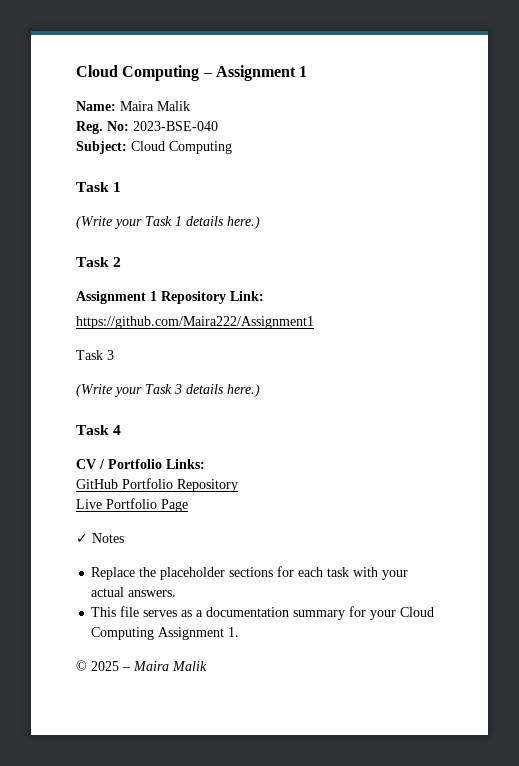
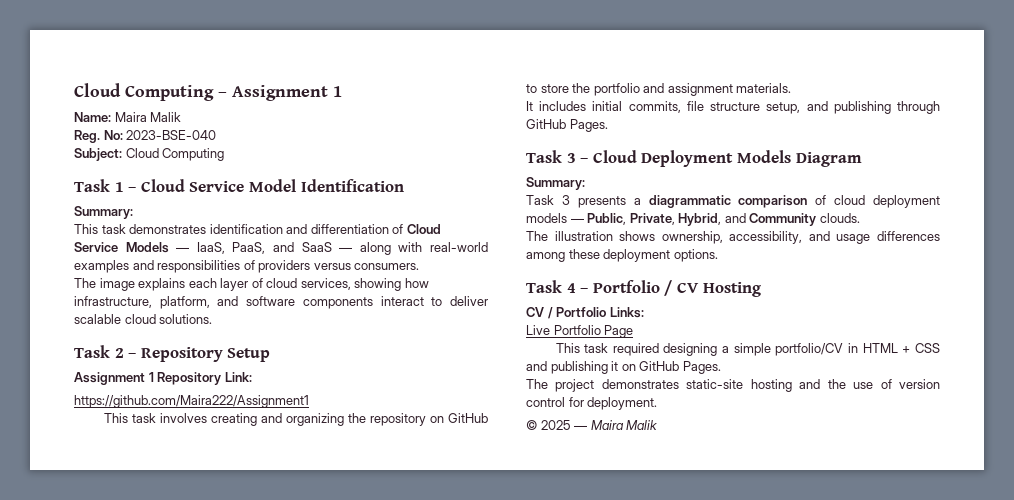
[76,216,260,229] // (Write your Task 1 details here.) -> [128,179,404,192] [74,206,133,219] [74,224,441,234] [74,242,489,255] [74,260,420,273] [74,278,429,291] [74,296,489,309] [74,314,213,324] – Cloud Service Model Identification // Summary: // This task demonstrates identification and differentiation of Cloud Service Models — IaaS, PaaS, and SaaS — along with real-world examples and responsibilities of providers versus consumers. // The image explains each layer of cloud services, showing how infrastructure, platform, and software components interact to deliver scalable cloud solutions.
(122, 262) none -> [128,347,271,362] – Repository Setup
[76,350,114,360] [76,384,260,397] [76,425,122,435] Task 3 // (Write your Task 3 details here.) // Task 4 -> [103,413,488,426] [526,83,792,96] [526,101,940,114] [526,119,608,132] [526,150,862,167] [526,177,585,190] [526,195,940,208] [526,213,860,226] [526,231,940,244] [526,249,718,262] [526,280,761,297] This task involves creating and organizing the repository on GitHub to store the portfolio and assignment materials. // It includes initial commits, file structure setup, and publishing through GitHub Pages. // Task 3 – Cloud Deployment Models Diagram // Summary: // Task 3 presents a diagrammatic comparison of cloud deployment models — Public, Private, Hybrid, and Community clouds. // The illustration shows ownership, accessibility, and usage differences among these deployment options. // Task 4 – Portfolio / CV Hosting
[76,478,238,492] // GitHub Portfolio Repository -> (644, 312) none
[76,533,124,543] [91,566,409,580] [91,587,177,597] [91,606,435,620] [91,627,240,640] ✓ Notes // Replace the placeholder sections for each task with your actual answers. // This file serves as a documentation summary for your Cloud Computing Assignment 1. -> [555,343,940,356] [526,361,721,374] [526,379,941,392] [526,397,658,410] This task required designing a simple portfolio/CV in HTML + CSS and publishing it on GitHub Pages. // The project demonstrates static-site hosting and the use of version control for deployment.
[122,667,131,671] – -> [574,425,588,430] —

